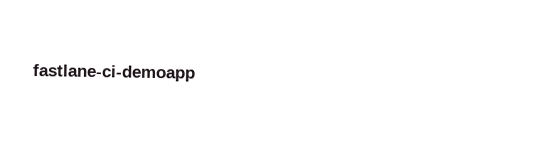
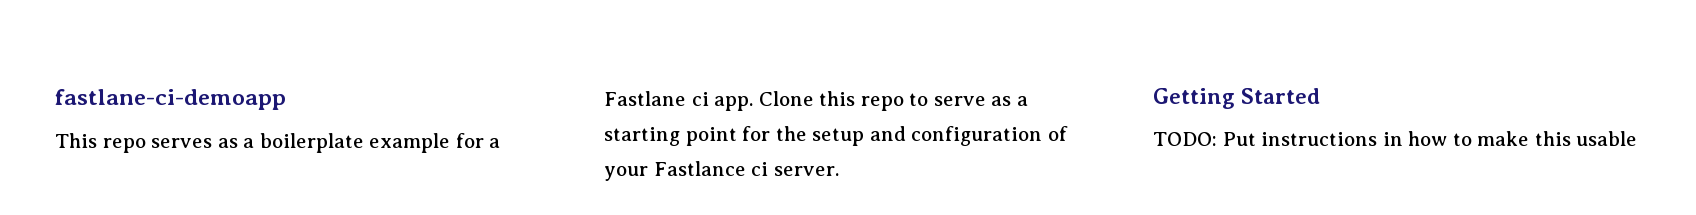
(196, 72) none -> [55,133,501,153] [604,91,1028,111] [604,126,1068,146] [604,161,839,181] [1153,88,1321,109] [1153,131,1638,146] // This repo serves as a boilerplate example for a Fastlane ci app. Clone this repo to serve as a starting point for the setup and configuration of your Fastlance ci server. // Getting Started // TODO: Put instructions in how to make this usable

